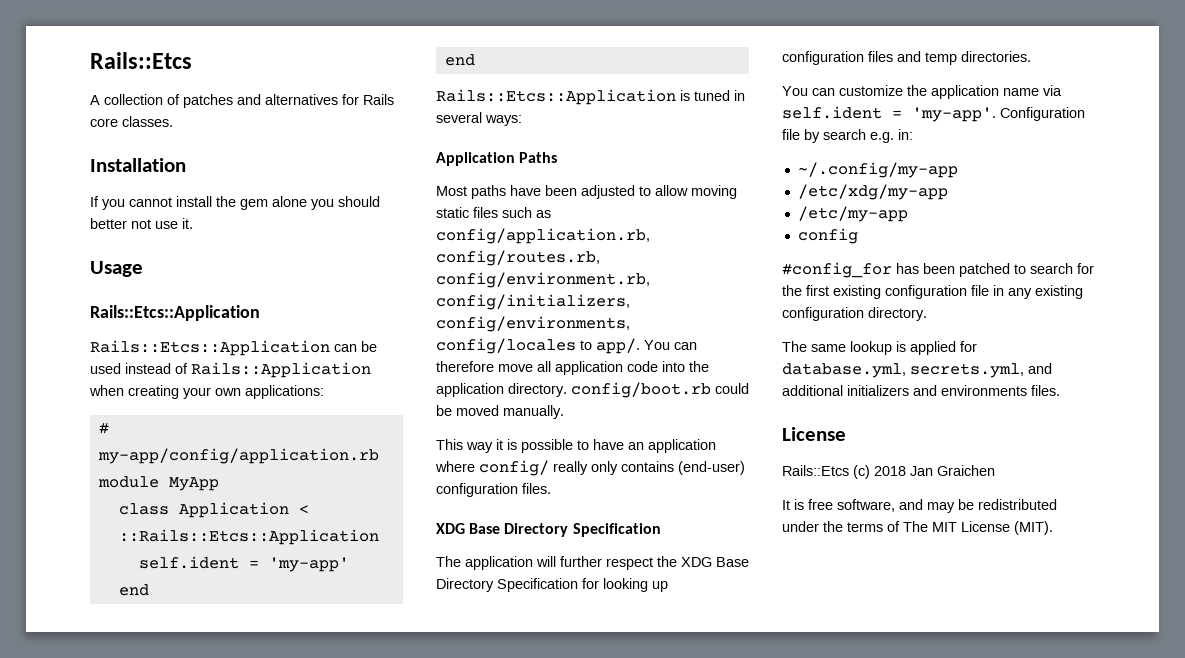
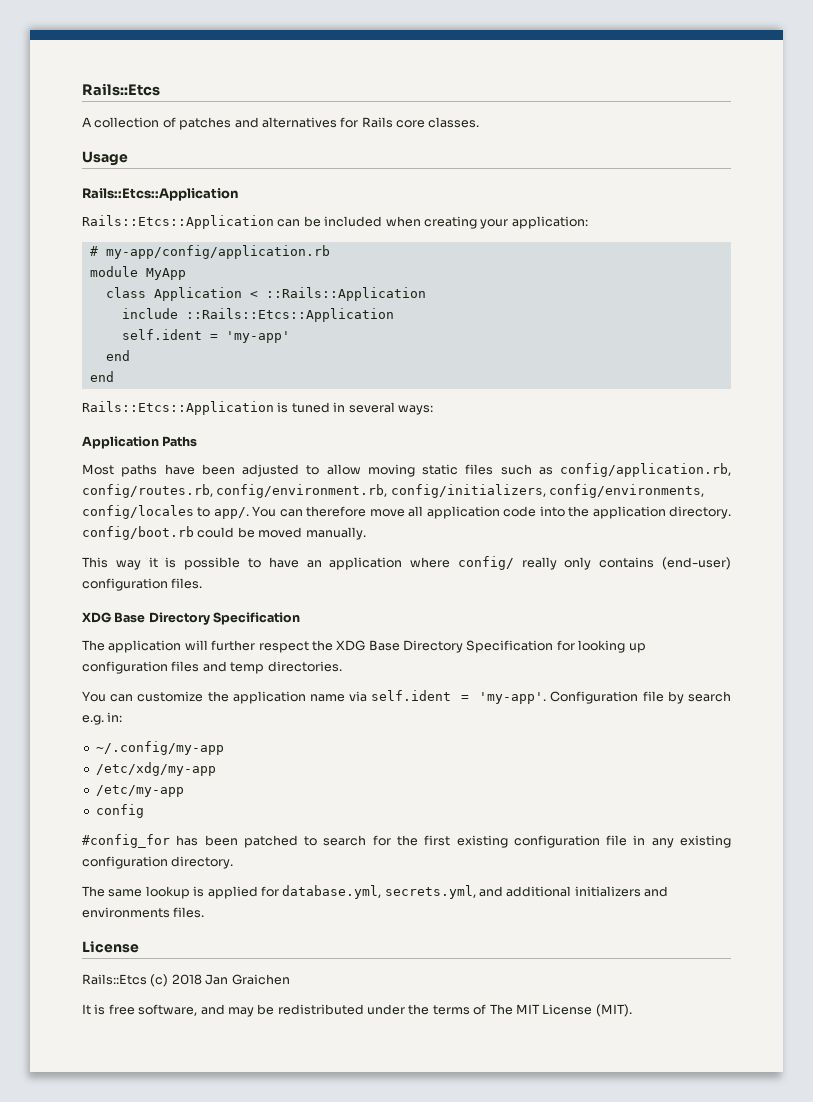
[90,158,186,172] [90,196,380,210] [90,218,193,229] // Installation // If you cannot install the gem alone you should better not use it. -> (480, 122) none
[90,362,371,378] used instead of Rails::Application -> [324,216,383,227] included
[215,385,324,399] own applications: -> [511,216,588,229] application:
(309, 509) none -> [265,287,426,301] [121,308,178,319] ::Rails::Application // include

